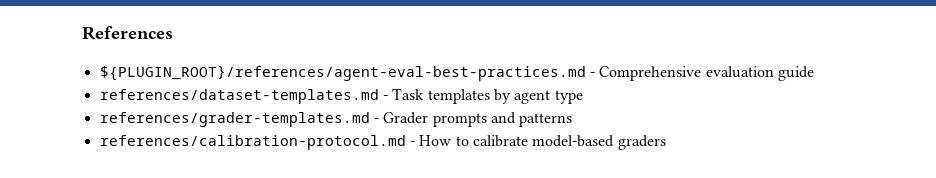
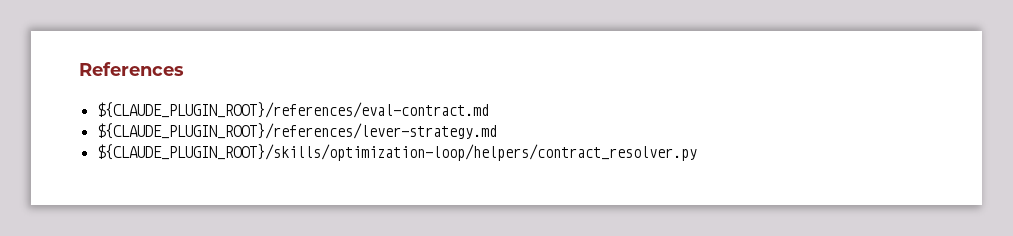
[99,65,814,81] [99,88,583,104] [99,112,573,127] [99,135,666,150] ${PLUGIN_ROOT}/references/agent-eval-best-practices.md - Comprehensive evaluation guide // references/dataset-templates.md - Task templates by agent type // references/grader-templates.md - Grader prompts and patterns // references/calibration-protocol.md - How to calibrate model-based graders -> [97,102,490,118] [97,123,498,139] [97,144,698,161] ${CLAUDE_PLUGIN_ROOT}/references/eval-contract.md // ${CLAUDE_PLUGIN_ROOT}/references/lever-strategy.md // ${CLAUDE_PLUGIN_ROOT}/skills/optimization-loop/helpers/contract_resolver.py

